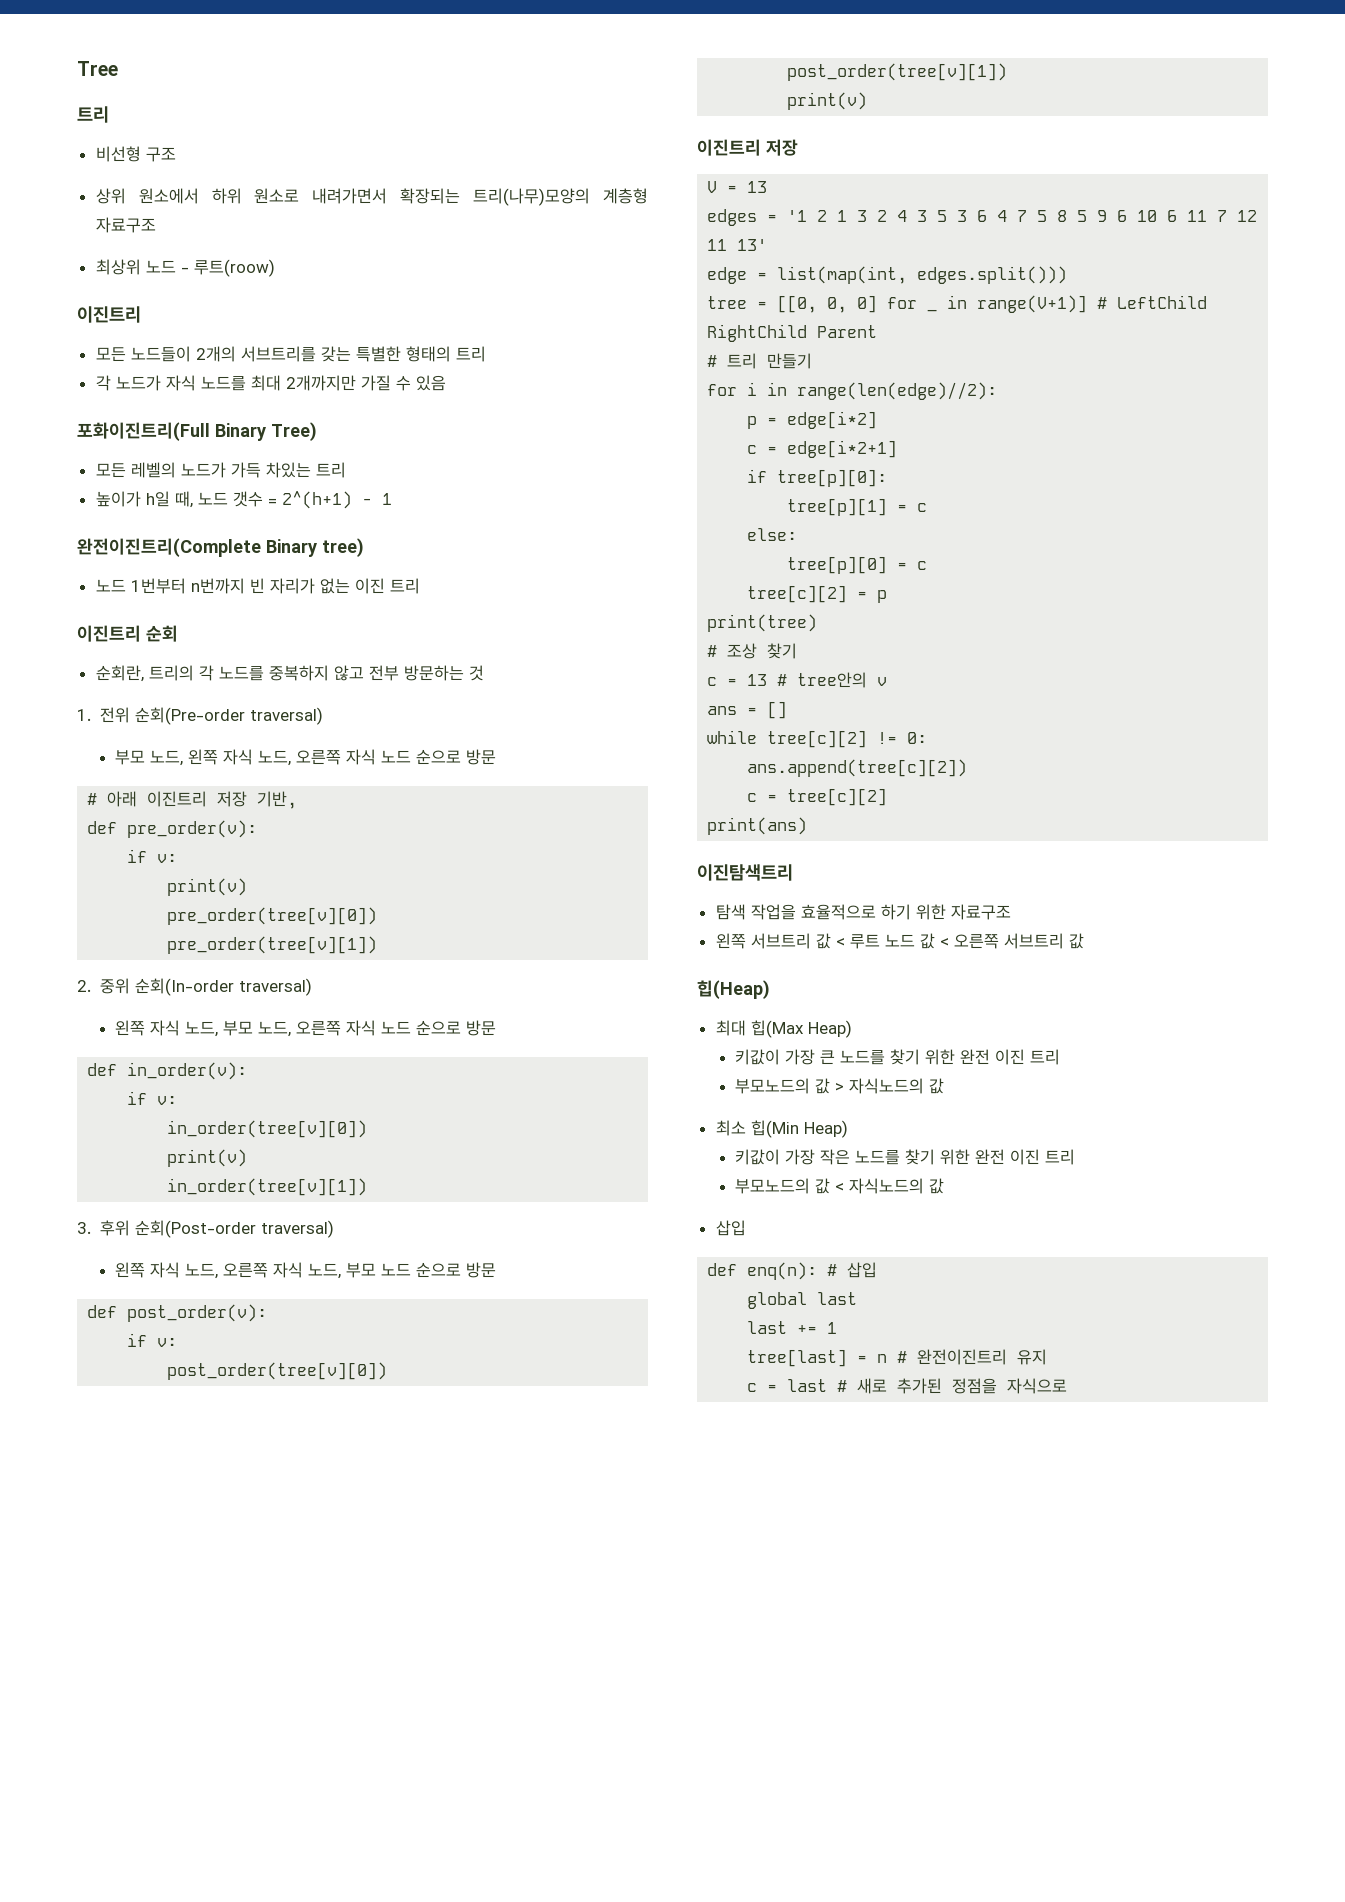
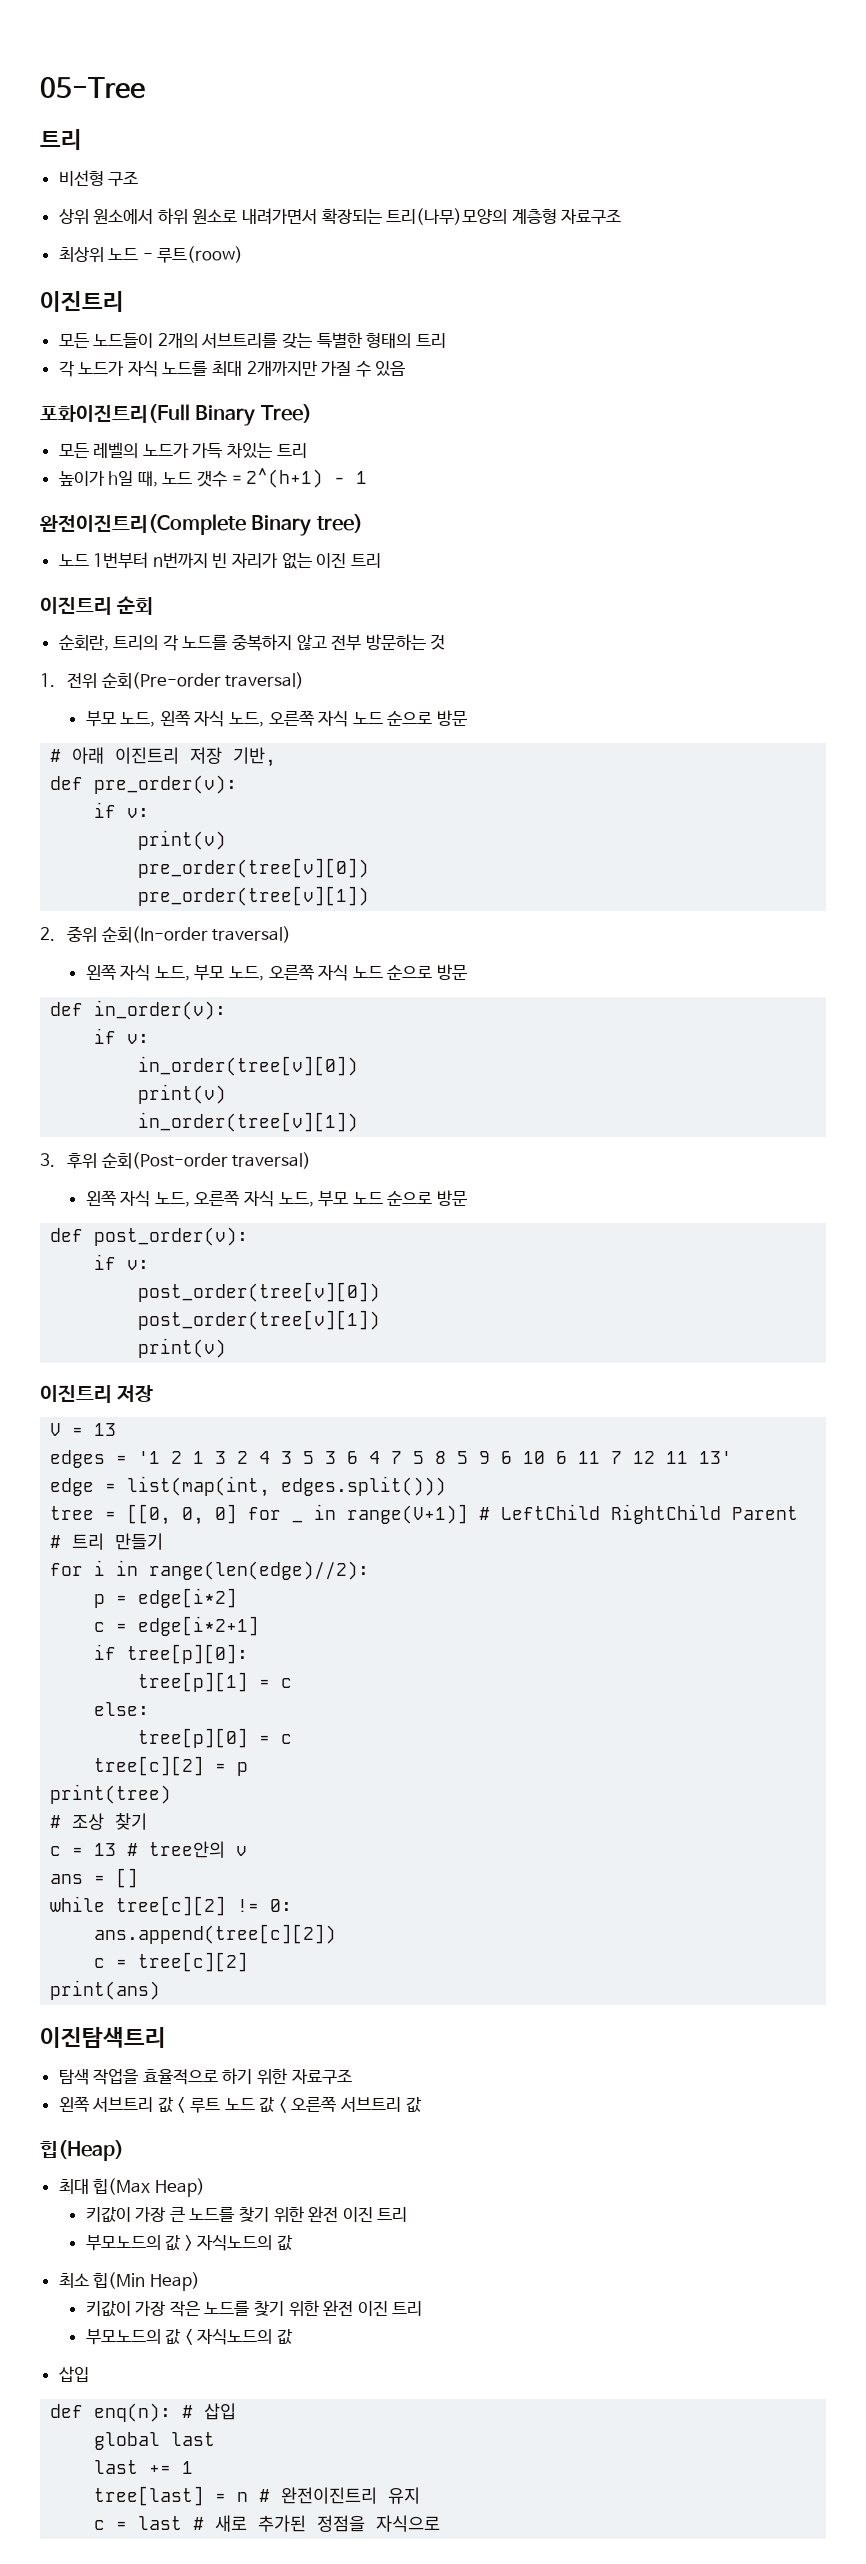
[77,61,118,76] Tree -> [40,77,145,99] 05-Tree

